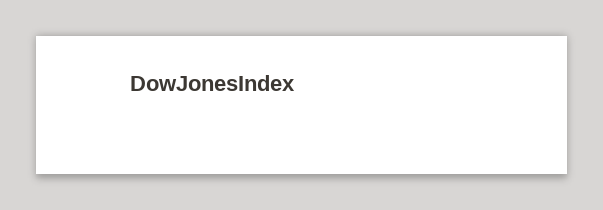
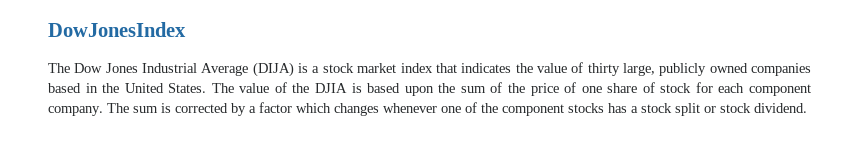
(295, 83) none -> [48,62,812,77] [48,82,811,96] [48,102,807,116] // The Dow Jones Industrial Average (DIJA) is a stock market index that indicates the value of thirty large, publicly owned companies based in the United States. The value of the DJIA is based upon the sum of the price of one share of stock for each component company. The sum is corrected by a factor which changes whenever one of the component stocks has a stock split or stock dividend.

